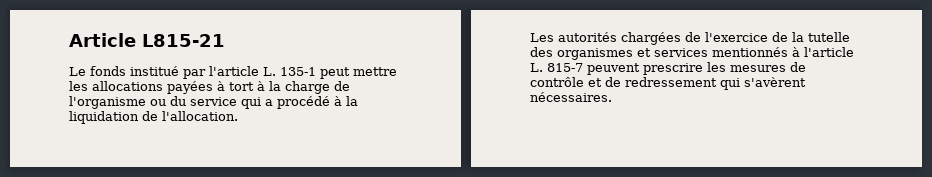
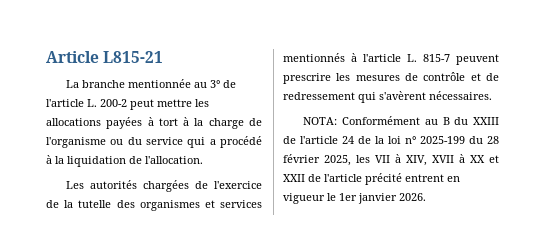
[69,66,316,79] Le fonds institué par l'article L. 135-1 -> [66,79,237,88] [46,99,127,107] La branche mentionnée au 3° de l'article L. 200-2
(612, 97) none -> [303,116,499,125] [283,136,499,144] [283,154,499,166] [283,173,460,185] [283,193,426,204] // NOTA: Conformément au B du XXIII de l'article 24 de la loi n° 2025-199 du 28 février 2025, les VII à XIV, XVII à XX et XXII de l'article précité entrent en vigueur le 1er janvier 2026.

